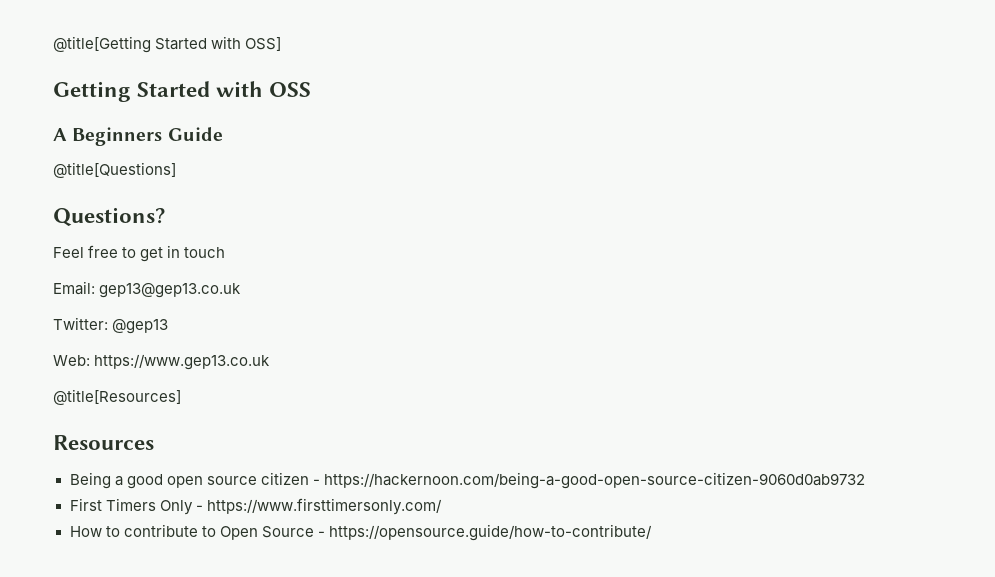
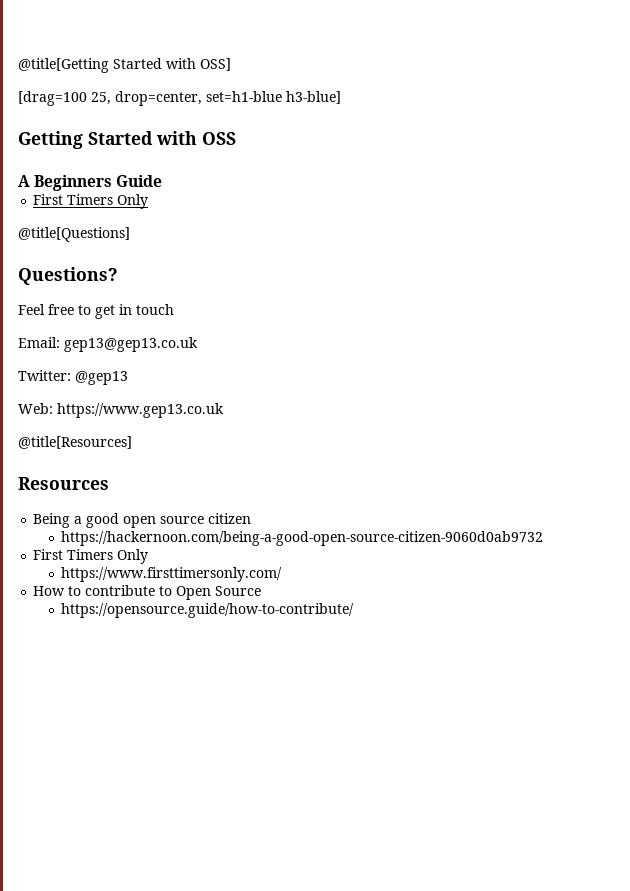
(282, 44) none -> [18,91,341,106] // [drag=100 25, drop=center, set=h1-blue h3-blue]
(223, 134) none -> [33,194,149,209] // First Timers Only
[312,479,320,485] - -> (252, 518) //
[195,505,203,511] - -> (149, 556) //
[317,531,325,537] - -> (262, 591) //

